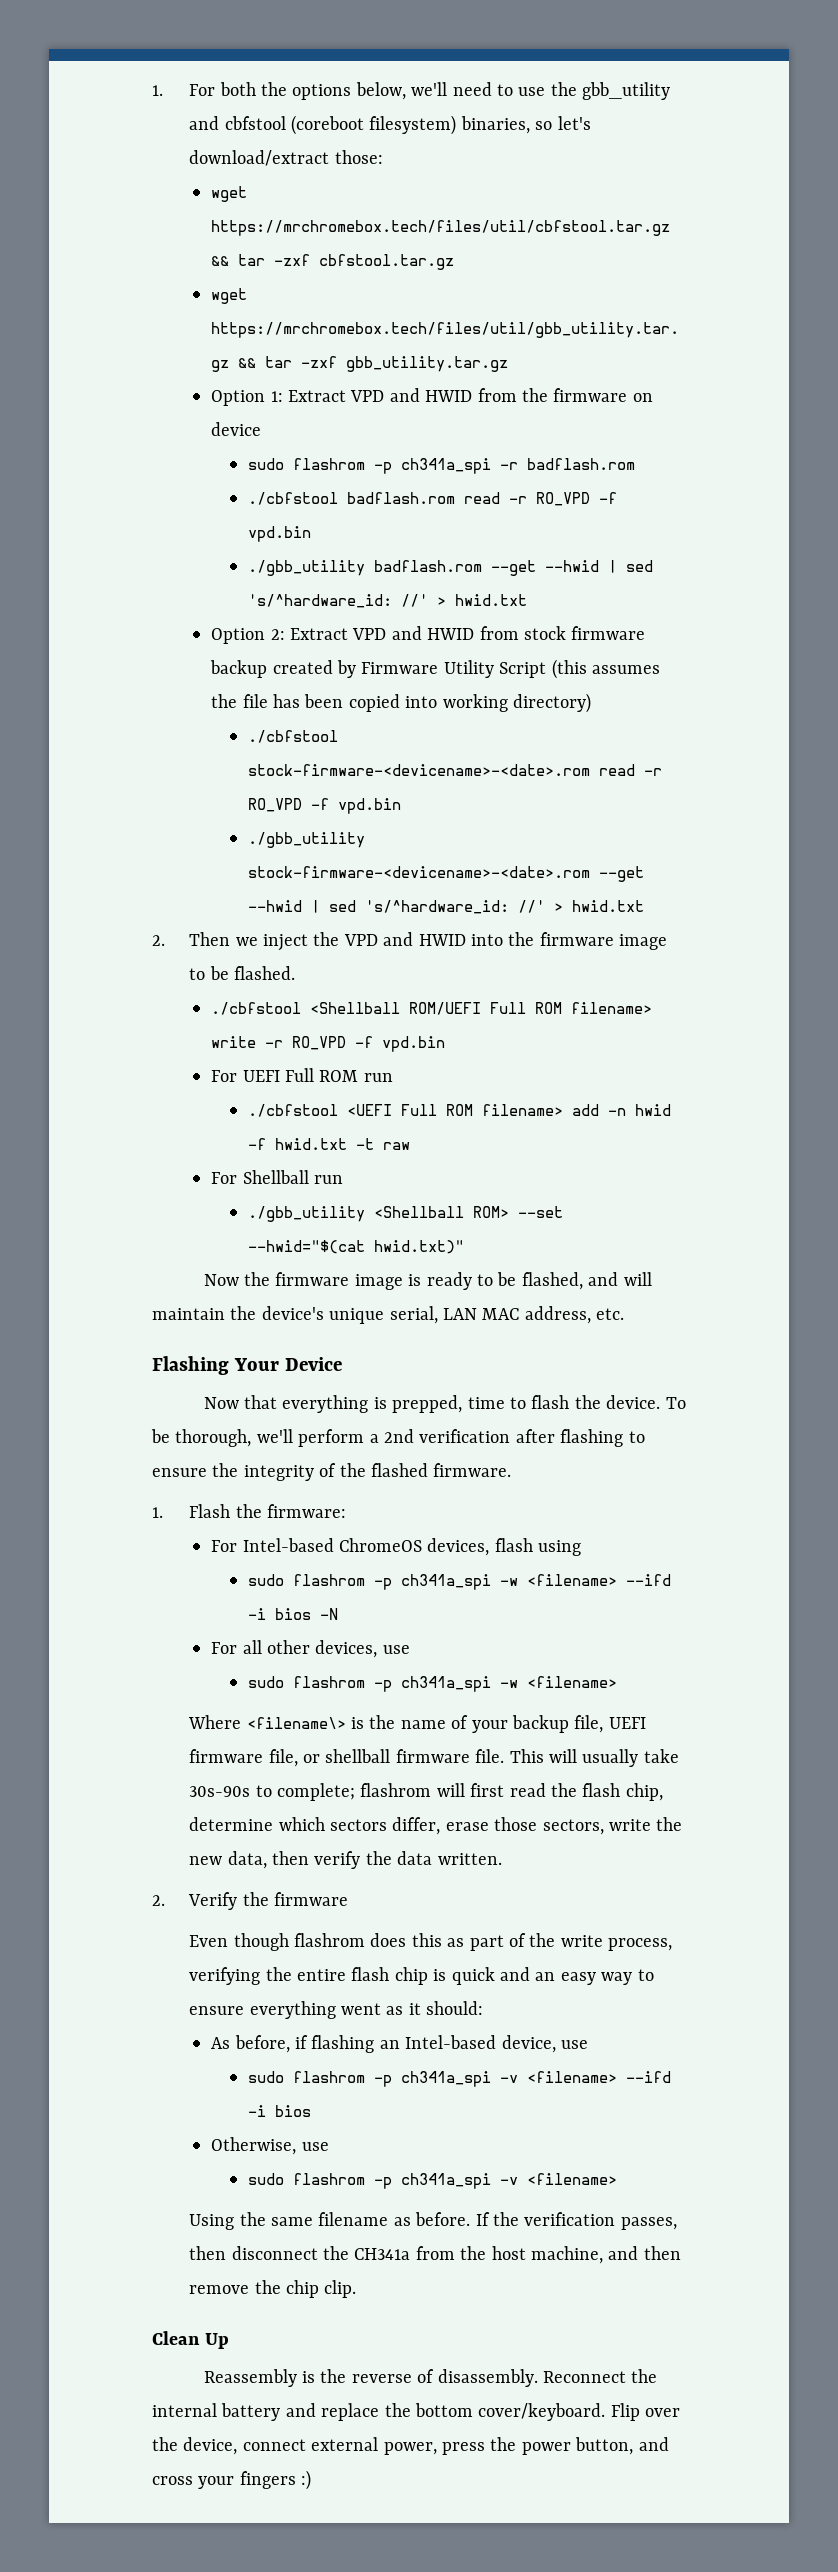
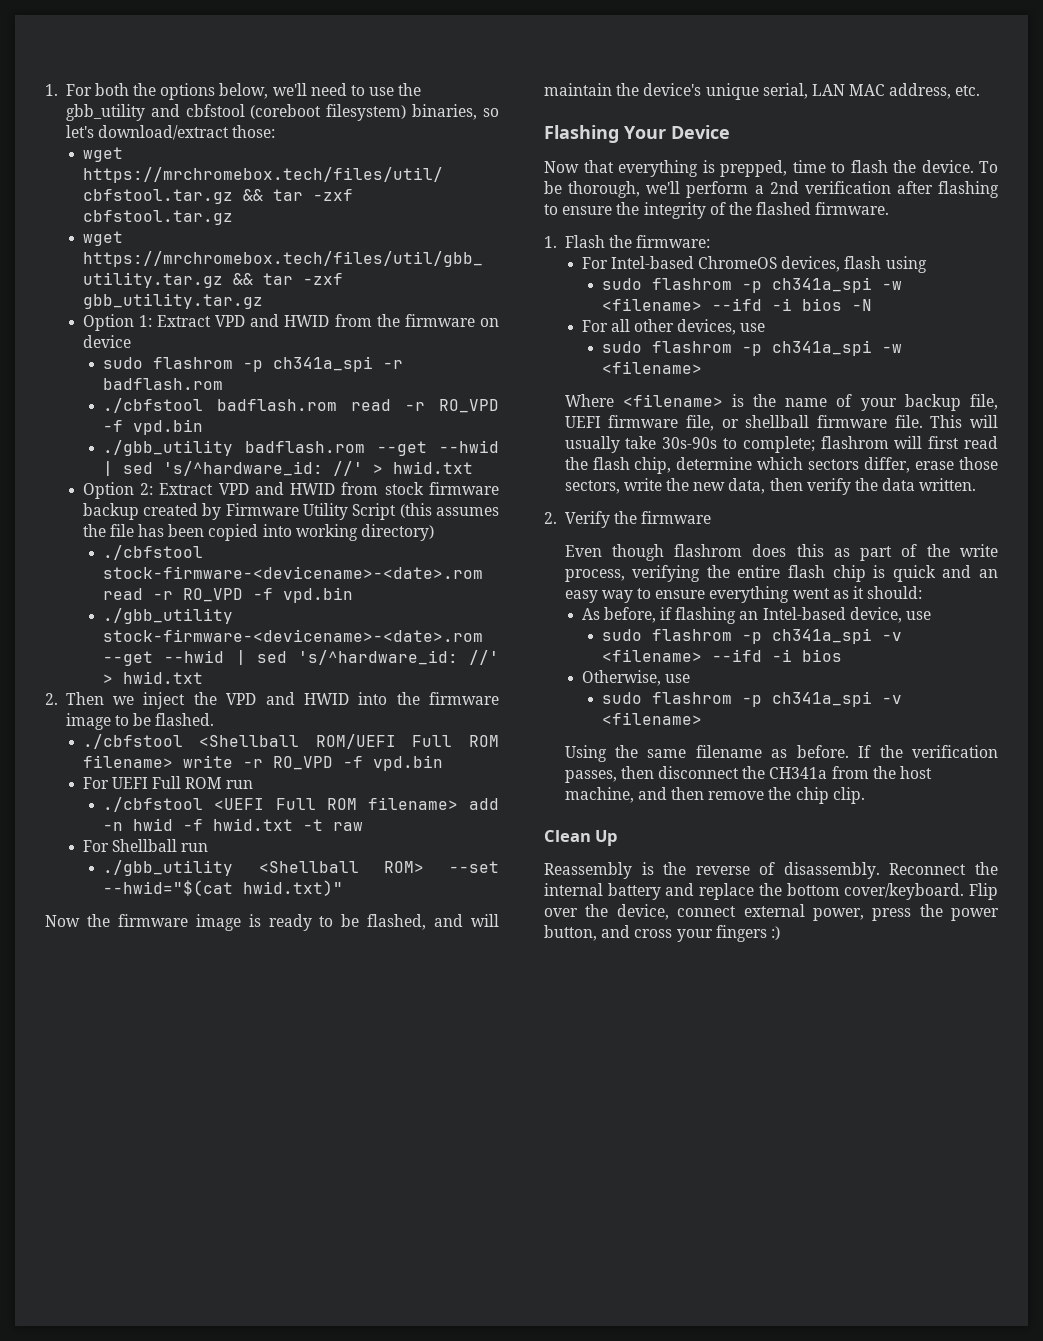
[246,1717,346,1729] <filename\> -> [622,394,723,407] <filename>

